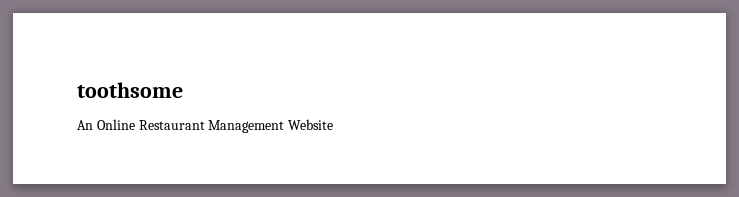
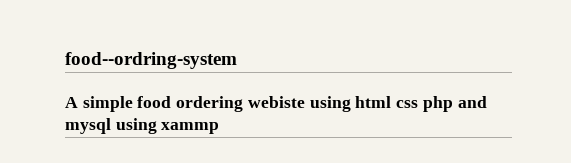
[77,82,183,98] [77,119,334,133] toothsome // An Online Restaurant Management Website -> [65,52,237,69] [65,96,487,112] [65,118,220,134] food--ordring-system // A simple food ordering webiste using html css php and mysql using xammp

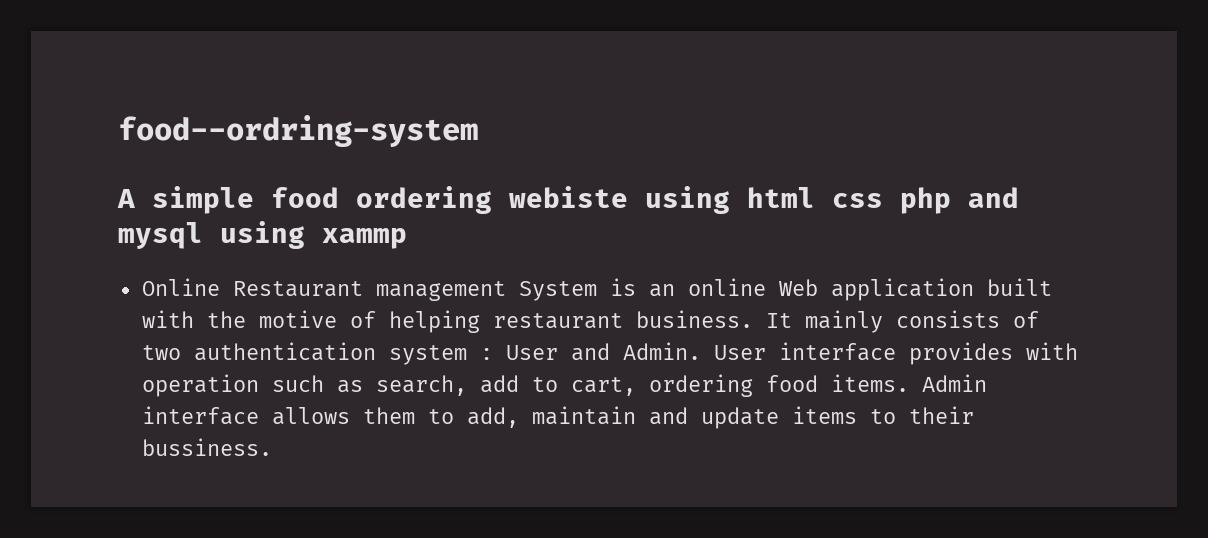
(220, 128) none -> [141,278,1052,301] [141,310,1039,333] [141,342,1078,365] [141,374,987,397] [141,406,974,429] [141,438,272,456] // Online Restaurant management System is an online Web application built with the motive of helping restaurant business. It mainly consists of two authentication system : User and Admin. User interface provides with operation such as search, add to cart, ordering food items. Admin interface allows them to add, maintain and update items to their bussiness.

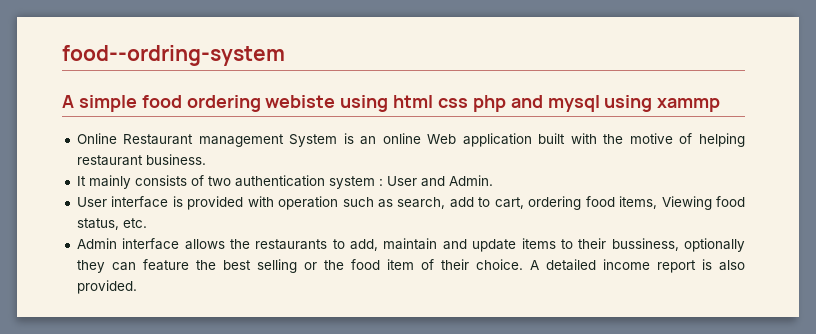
(753, 319) none -> (206, 159) //
(701, 351) none -> (493, 180) //
[908,342,1013,365] provides -> [172,196,244,210] is provided
[830,374,909,392] items. -> [619,196,745,210] [76,218,147,230] items, Viewing food status, etc. //
[362,407,415,424] them -> [229,239,328,250] the restaurants
[141,438,272,456] bussiness. -> [611,238,745,252] [76,259,745,273] [76,280,137,294] bussiness, optionally they can feature the best selling or the food item of their choice. A detailed income report is also provided.

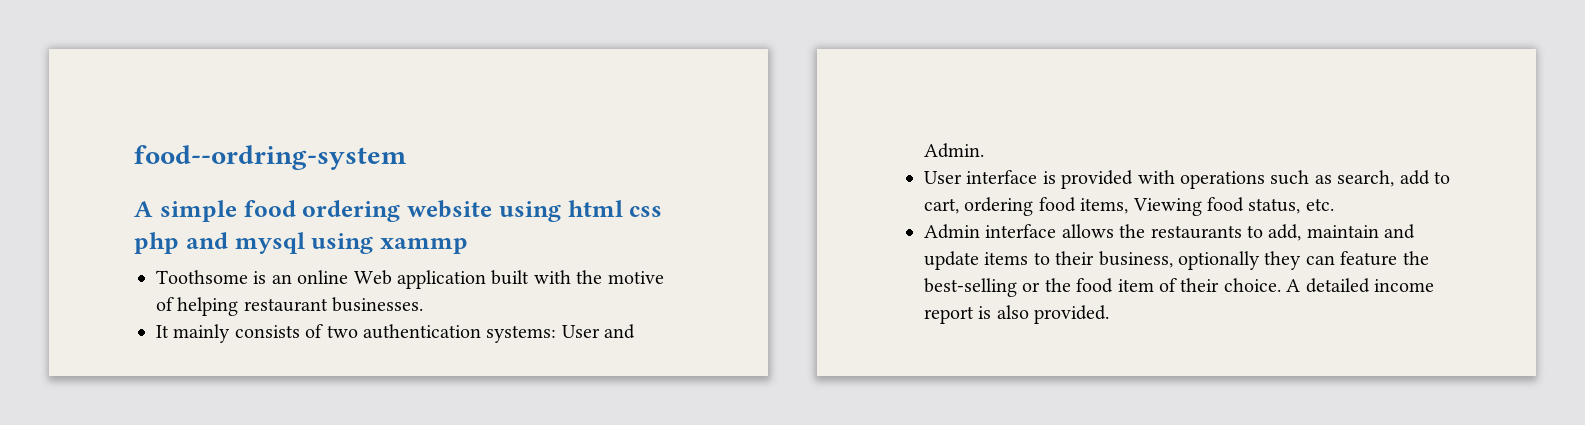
[265,95,336,108] webiste -> [407,200,492,218] website
[76,133,338,147] Online Restaurant management System -> [156,270,248,284] Toothsome
[145,154,206,165] business. -> [332,297,424,312] businesses.
[328,176,383,189] system : -> [486,325,557,343] systems:
[278,196,339,210] operation -> [1180,171,1265,189] operations
[611,238,679,251] bussiness, -> [1098,251,1173,268] business,
[222,259,297,273] best selling -> [924,278,1017,297] best-selling

